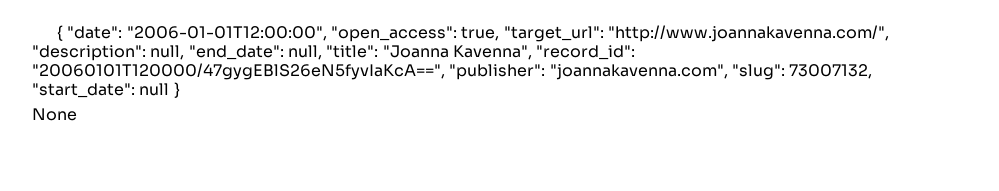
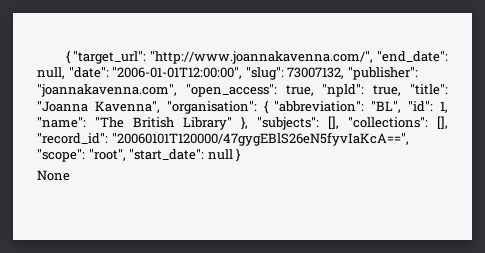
[57,25,890,42] [32,45,636,61] [32,63,873,80] { "date": "2006-01-01T12:00:00", "open_access": true, "target_url": "http://www.joannakavenna.com/", "description": null, "end_date": null, "title": "Joanna Kavenna", "record_id": "20060101T120000/47gygEBlS26eN5fyvIaKcA==", "publisher": "joannakavenna.com", "slug": 73007132, -> [65,50,448,64] [37,67,418,80] [37,84,449,97] [37,100,448,114] [37,116,448,130] [37,132,409,146] [37,149,126,162] { "target_url": "http://www.joannakavenna.com/", "end_date": null, "date": "2006-01-01T12:00:00", "slug": 73007132, "publisher": "joannakavenna.com", "open_access": true, "npld": true, "title": "Joanna Kavenna", "organisation": { "abbreviation": "BL", "id": 1, "name": "The British Library" }, "subjects": [], "collections": [], "record_id": "20060101T120000/47gygEBlS26eN5fyvIaKcA==", "scope": "root",

